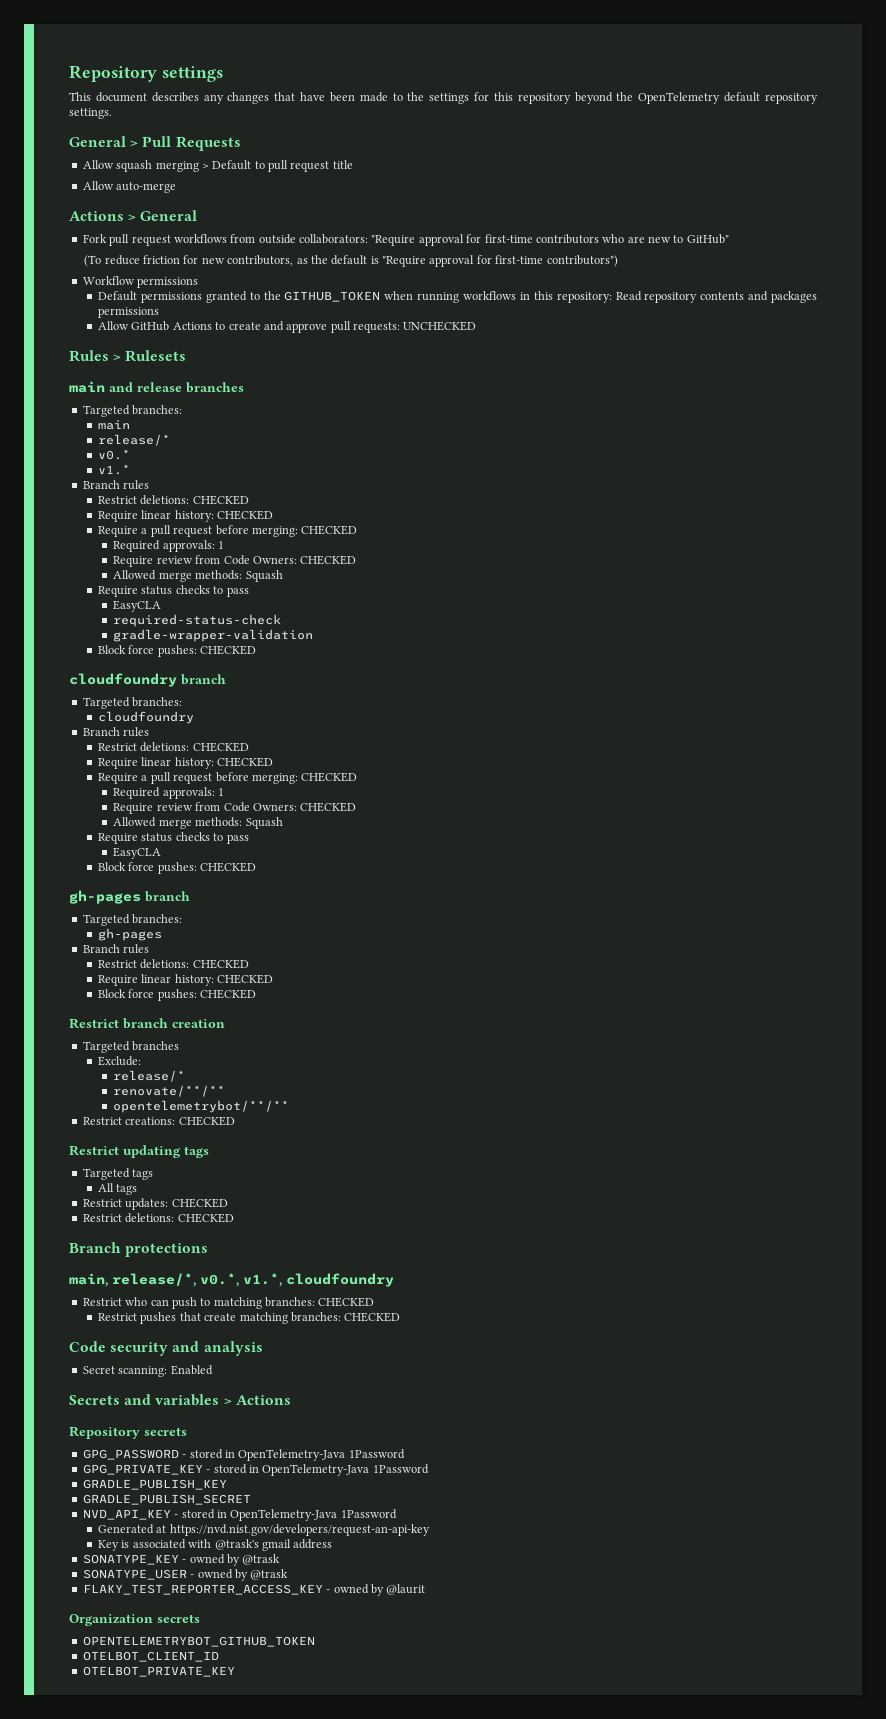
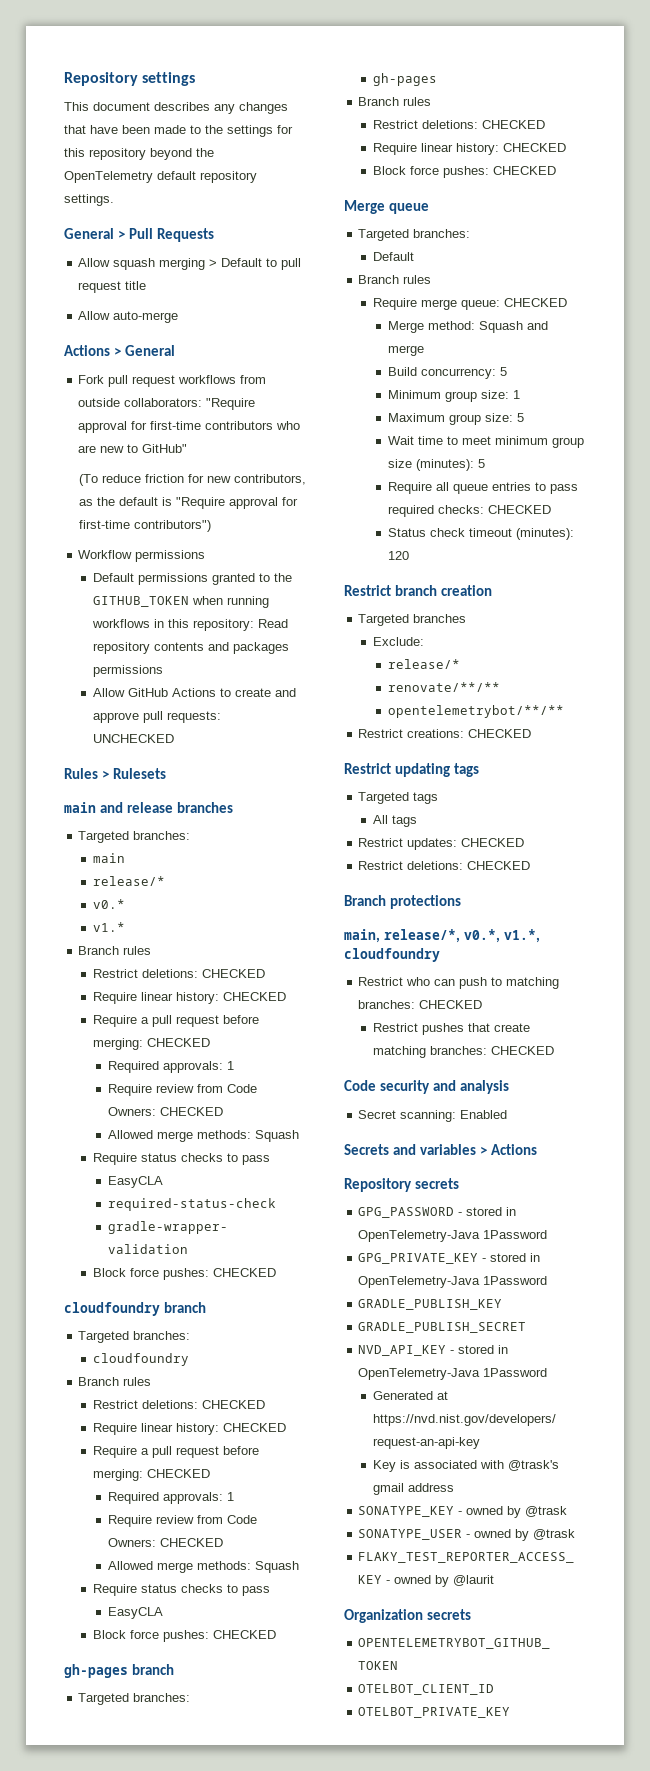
(257, 994) none -> [344,200,429,214] [358,229,471,241] [373,252,415,261] [358,275,432,284] [373,298,568,310] [387,321,548,333] [387,345,424,356] [387,367,507,379] [387,390,520,402] [387,413,524,425] [387,436,584,448] [387,459,485,471] [387,482,578,494] [387,505,551,517] [387,528,574,540] [387,551,409,560] // Merge queue // Targeted branches: // Default // Branch rules // Require merge queue: CHECKED // Merge method: Squash and merge // Build concurrency: 5 // Minimum group size: 1 // Maximum group size: 5 // Wait time to meet minimum group size (minutes): 5 // Require all queue entries to pass required checks: CHECKED // Status check timeout (minutes): 120

